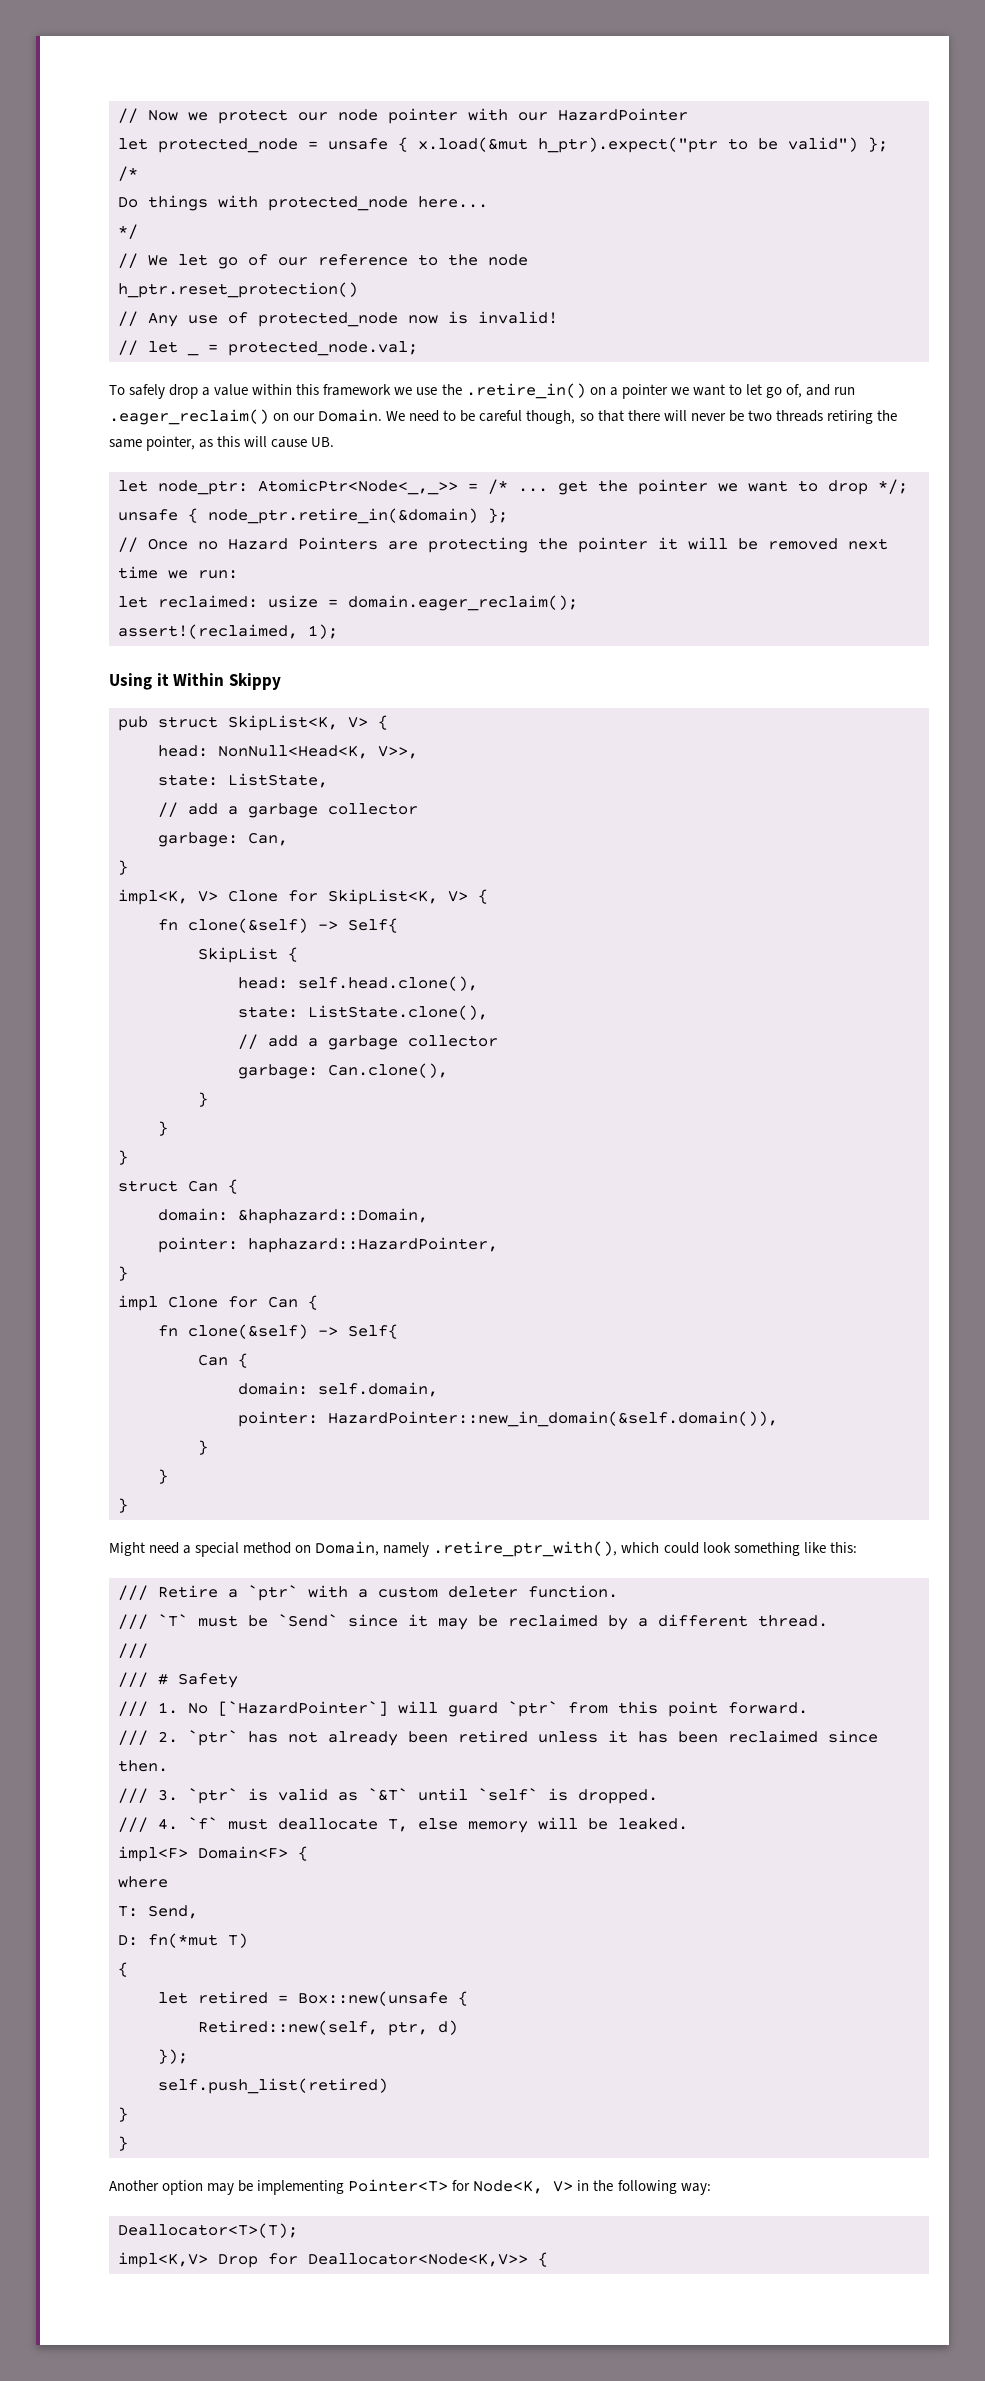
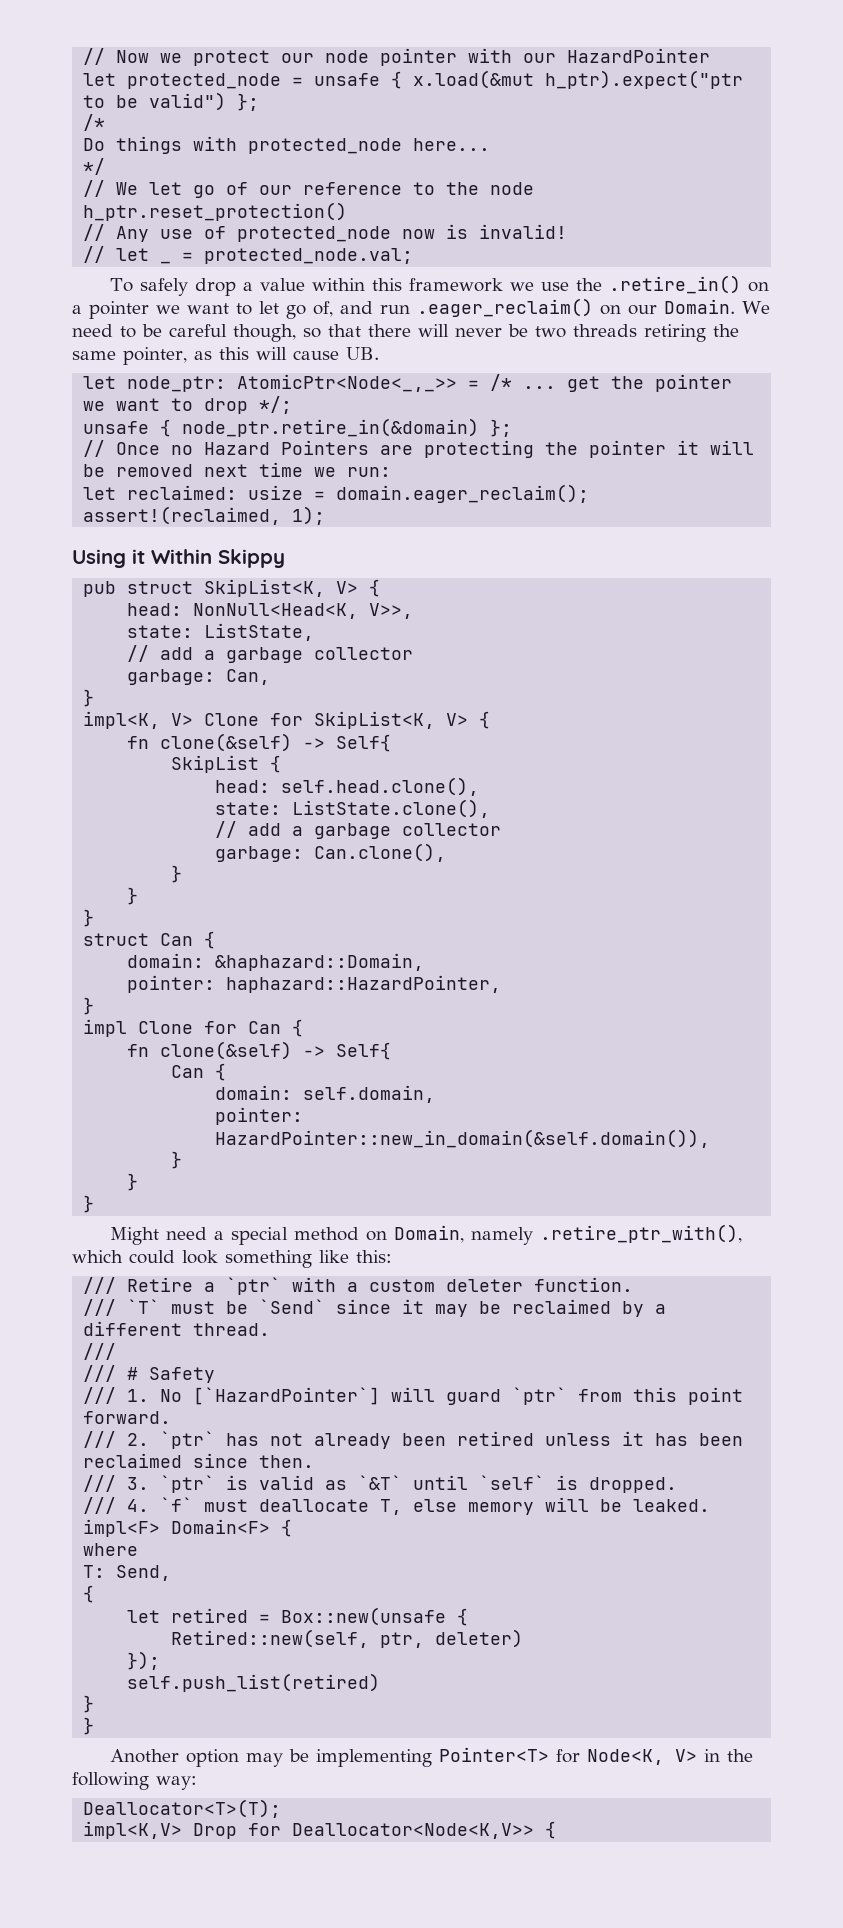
[118,1933,248,1948] // D: fn(*mut T) -> (172, 1573) none
[438,2020,458,2035] d) -> [435,1629,524,1648] deleter)

